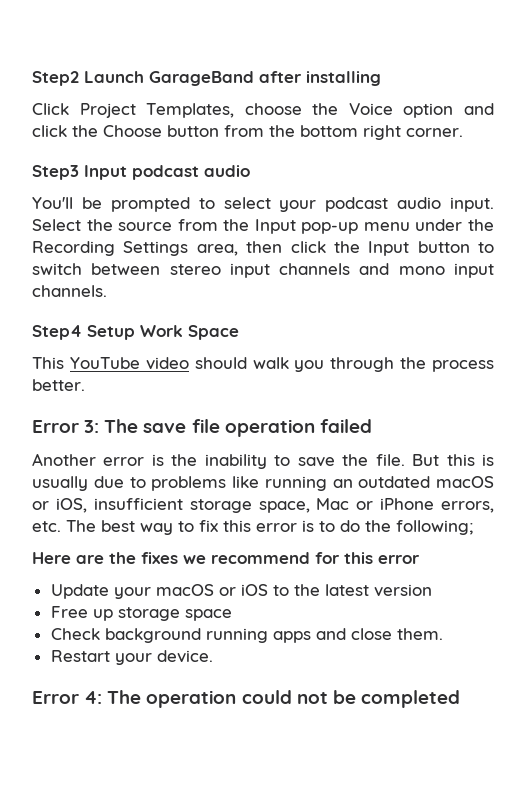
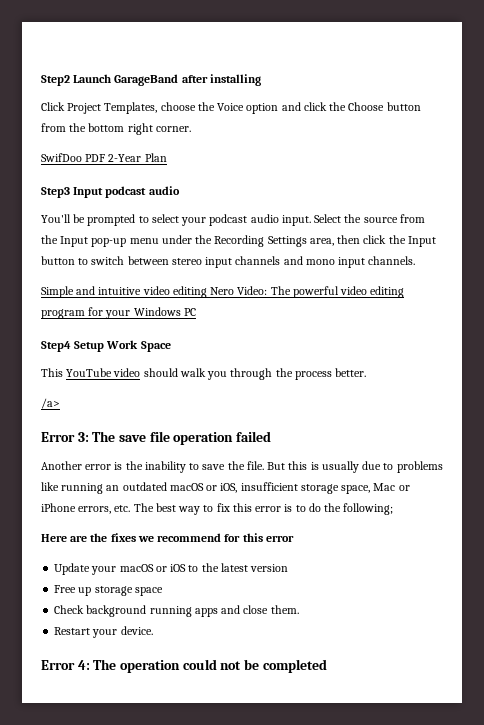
(463, 132) none -> [41,153,167,162] // SwifDoo PDF 2-Year Plan
(107, 291) none -> [41,286,405,298] [41,307,196,319] // Simple and intuitive video editing Nero Video: The powerful video editing program for your Windows PC
(85, 385) none -> [41,398,60,409] // /a>

